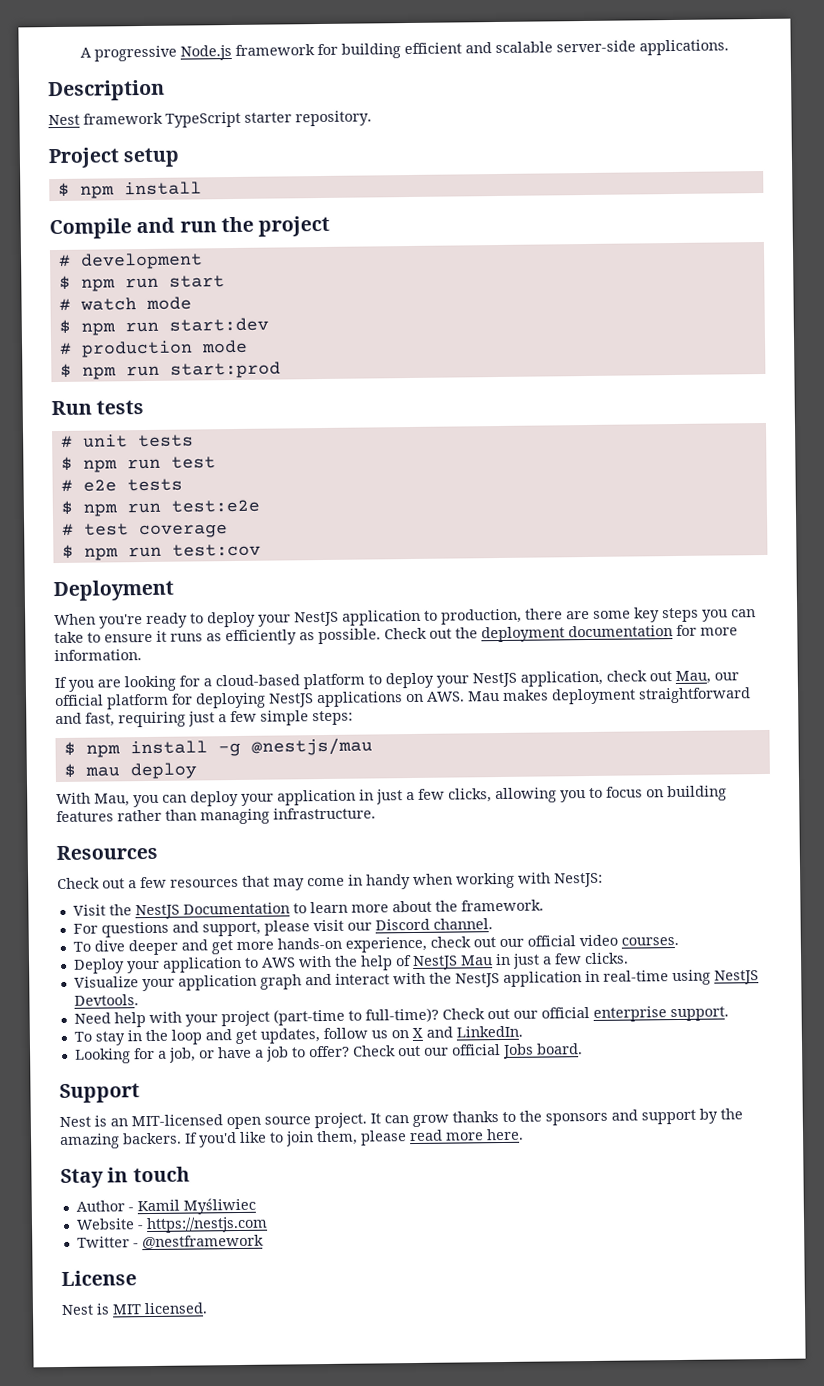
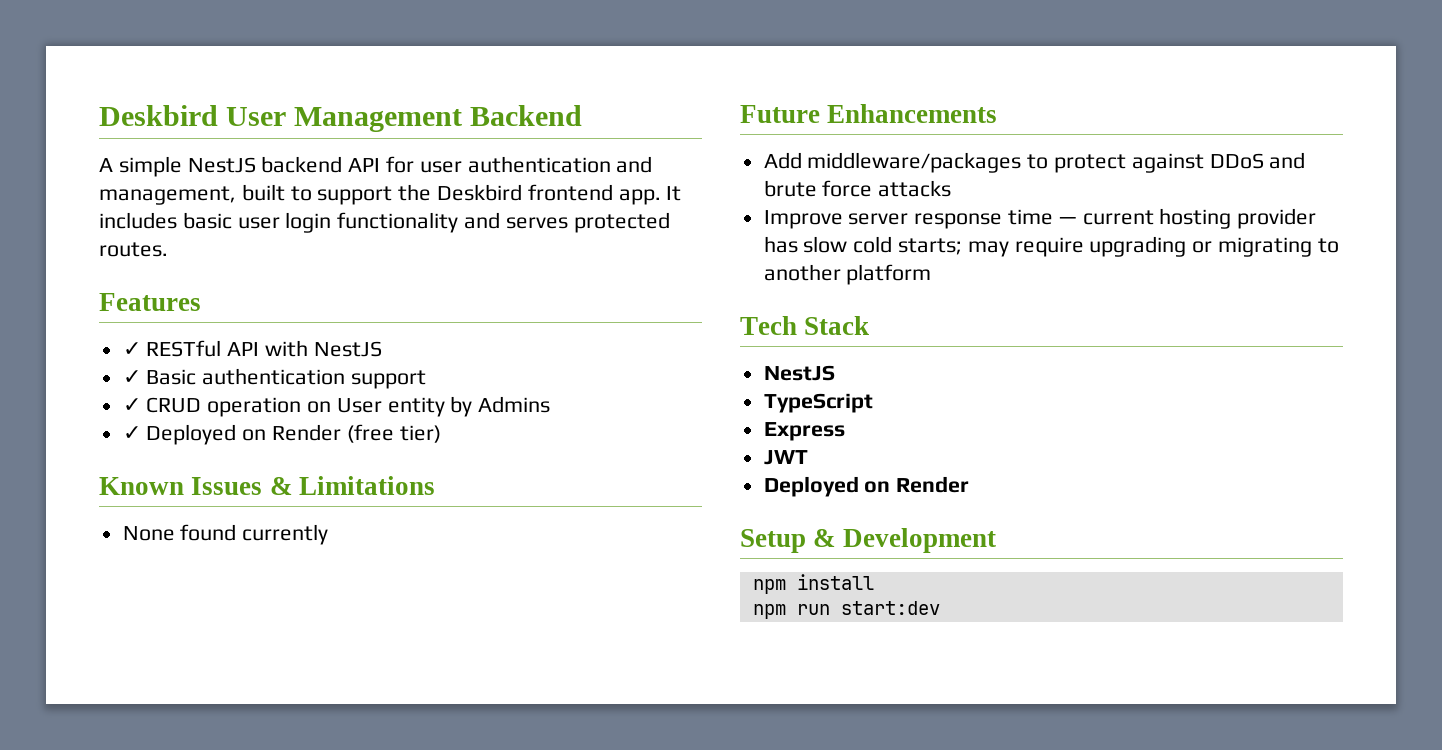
[80,39,729,62] [48,79,165,102] [48,110,372,128] [48,147,181,169] [57,181,202,199] [49,215,331,240] [58,252,203,270] [58,275,225,292] [58,296,192,311] [58,317,269,336] [59,339,248,358] [59,361,281,380] [51,400,145,416] [60,434,194,448] [60,456,216,473] [60,478,183,492] [60,499,260,517] [61,523,228,539] [61,543,261,561] [53,579,174,602] [54,607,756,629] [54,624,738,646] [54,649,142,662] [54,670,739,692] [55,687,751,710] [55,710,353,728] [63,737,373,758] [63,762,197,780] [56,785,727,808] [56,807,376,825] [56,844,158,861] [57,872,603,891] [72,899,544,920] [72,918,493,938] [72,934,679,956] [72,952,629,974] [73,969,759,992] [73,994,139,1006] [73,1006,729,1028] [73,1025,523,1046] [74,1043,583,1064] [59,1083,140,1104] [59,1108,743,1130] [59,1128,524,1150] [60,1166,190,1189] [75,1197,256,1215] [75,1216,268,1234] [76,1234,264,1250] [61,1270,137,1287] [61,1302,208,1316] A progressive Node.js framework for building efficient and scalable server-side applications. // Description // Nest framework TypeScript starter repository. // Project setup // $ npm install // Compile and run the project // # development // $ npm run start // # watch mode // $ npm run start:dev // # production mode // $ npm run start:prod // Run tests // # unit tests // $ npm run test // # e2e tests // $ npm run test:e2e // # test coverage // $ npm run test:cov // Deployment // When you're ready to deploy your NestJS application to production, there are some key steps you can take to ensure it runs as efficiently as possible. Check out the deployment documentation for more information. // If you are looking for a cloud-based platform to deploy your NestJS application, check out Mau, our official platform for deploying NestJS applications on AWS. Mau makes deployment straightforward and fast, requiring just a few simple steps: // $ npm install -g @nestjs/mau // $ mau deploy // With Mau, you can deploy your application in just a few clicks, allowing you to focus on building features rather than managing infrastructure. // Resources // Check out a few resources that may come in handy when working with NestJS: // Visit the NestJS Documentation to learn more about the framework. // For questions and support, please visit our Discord channel. // To dive deeper and get more hands-on experience, check out our official video courses. // Deploy your application to AWS with the help of NestJS Mau in just a few clicks. // Visualize your application graph and interact with the NestJS application in real-time using NestJS Devtools. // Need help with your project (part-time to full-time)? Check out our official enterprise support. // To stay in the loop and get updates, follow us on X and LinkedIn. // Looking for a job, or have a job to offer? Check out our official Jobs board. // Support // Nest is an MIT-licensed open source project. It can grow thanks to the sponsors and support by the amazing backers. If you'd like to join them, please read more here. // Stay in touch // Author - Kamil Myśliwiec // Website - https://nestjs.com // Twitter - @nestframework // License // Nest is MIT licensed. -> [99,105,583,132] [99,156,653,177] [99,184,682,205] [99,212,670,233] [99,242,168,257] [99,293,201,311] [122,340,382,357] [122,368,427,389] [122,396,551,417] [122,424,441,445] [99,476,435,495] [122,524,329,545] [740,104,998,123] [763,152,1306,173] [763,180,952,197] [763,208,1317,229] [763,236,1339,257] [763,264,932,285] [740,316,870,335] [763,365,835,381] [763,393,873,413] [763,422,845,441] [763,450,808,465] [763,476,970,497] [740,528,996,553] [752,574,874,594] [752,601,940,619] Deskbird User Management Backend // A simple NestJS backend API for user authentication and management, built to support the Deskbird frontend app. It includes basic user login functionality and serves protected routes. // Features // ✓ RESTful API with NestJS // ✓ Basic authentication support // ✓ CRUD operation on User entity by Admins // ✓ Deployed on Render (free tier) // Known Issues & Limitations // None found currently // Future Enhancements // Add middleware/packages to protect against DDoS and brute force attacks // Improve server response time — current hosting provider has slow cold starts; may require upgrading or migrating to another platform // Tech Stack // NestJS // TypeScript // Express // JWT // Deployed on Render // Setup & Development // npm install // npm run start:dev

